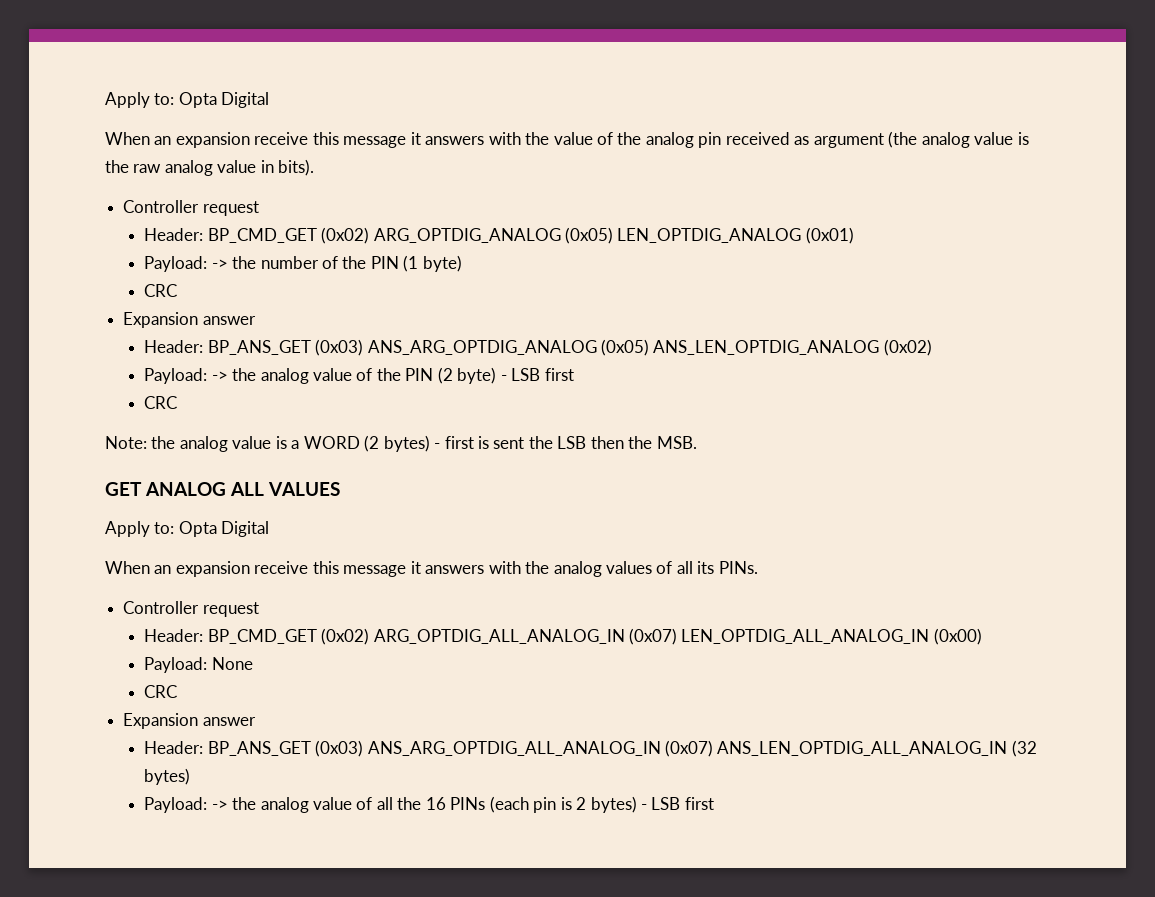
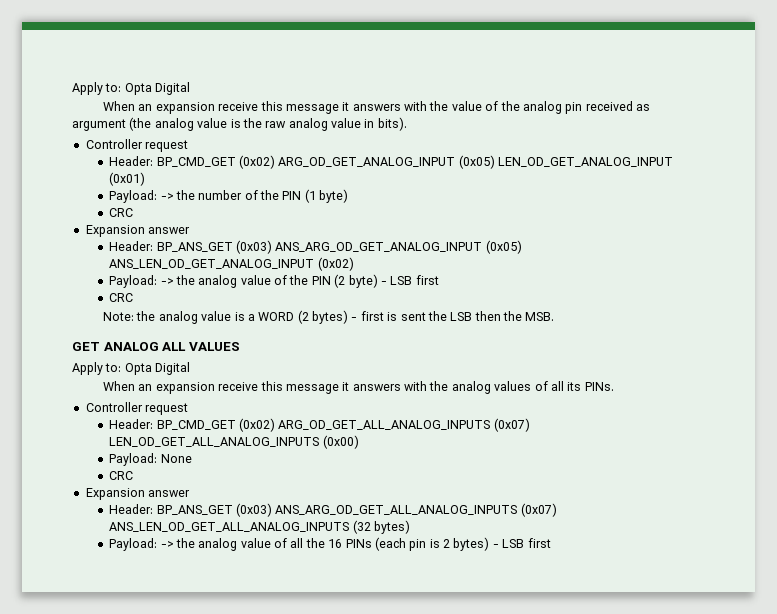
[373,227,802,244] ARG_OPTDIG_ANALOG (0x05) LEN_OPTDIG_ANALOG -> [278,155,674,169] ARG_OD_GET_ANALOG_INPUT (0x05) LEN_OD_GET_ANALOG_INPUT
[367,339,880,356] ANS_ARG_OPTDIG_ANALOG (0x05) ANS_LEN_OPTDIG_ANALOG -> [275,240,522,254] [109,259,315,269] ANS_ARG_OD_GET_ANALOG_INPUT (0x05) ANS_LEN_OD_GET_ANALOG_INPUT
[373,628,930,645] ARG_OPTDIG_ALL_ANALOG_IN (0x07) LEN_OPTDIG_ALL_ANALOG_IN -> [278,418,530,432] [109,437,320,447] ARG_OD_GET_ALL_ANALOG_INPUTS (0x07) LEN_OD_GET_ALL_ANALOG_INPUTS
[367,740,1008,757] ANS_ARG_OPTDIG_ALL_ANALOG_IN (0x07) ANS_LEN_OPTDIG_ALL_ANALOG_IN -> [275,503,557,517] [109,522,350,532] ANS_ARG_OD_GET_ALL_ANALOG_INPUTS (0x07) ANS_LEN_OD_GET_ALL_ANALOG_INPUTS

